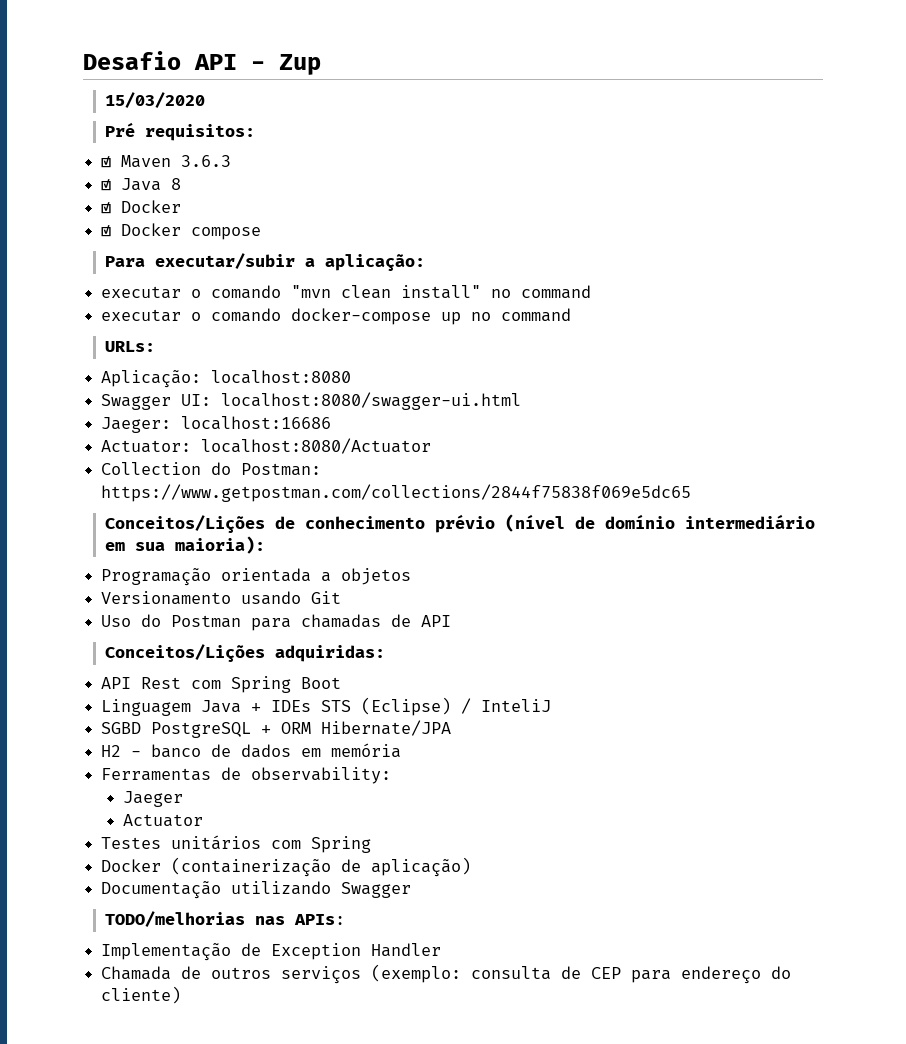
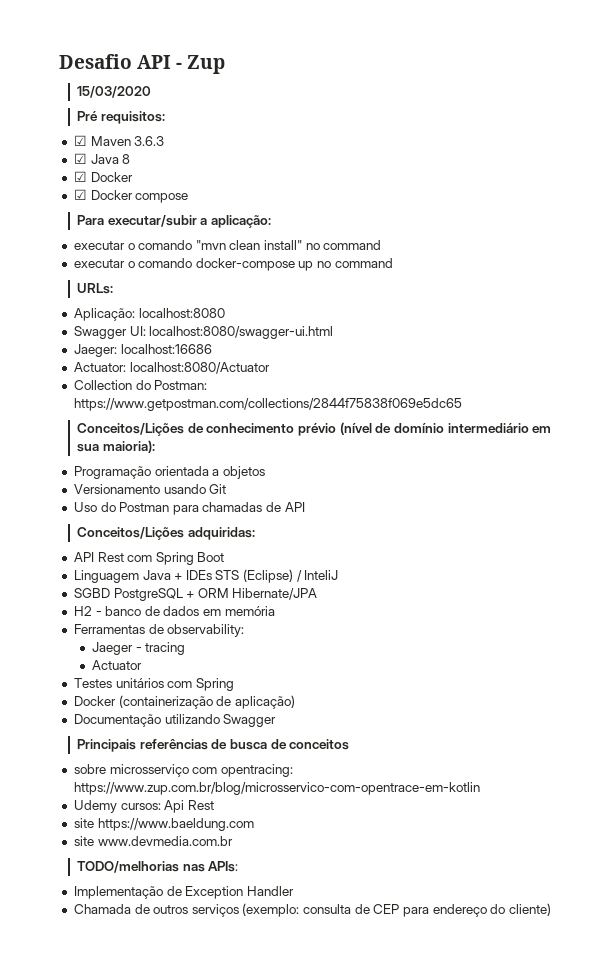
(183, 799) none -> [135,642,186,655] - tracing
(412, 890) none -> [77,739,350,752] [73,764,293,777] [73,782,480,795] [73,800,214,813] [73,818,254,831] [73,836,233,846] // Principais referências de busca de conceitos // sobre microsserviço com opentracing: https://www.zup.com.br/blog/microsservico-com-opentrace-em-kotlin // Udemy cursos: Api Rest // site https://www.baeldung.com // site www.devmedia.com.br

